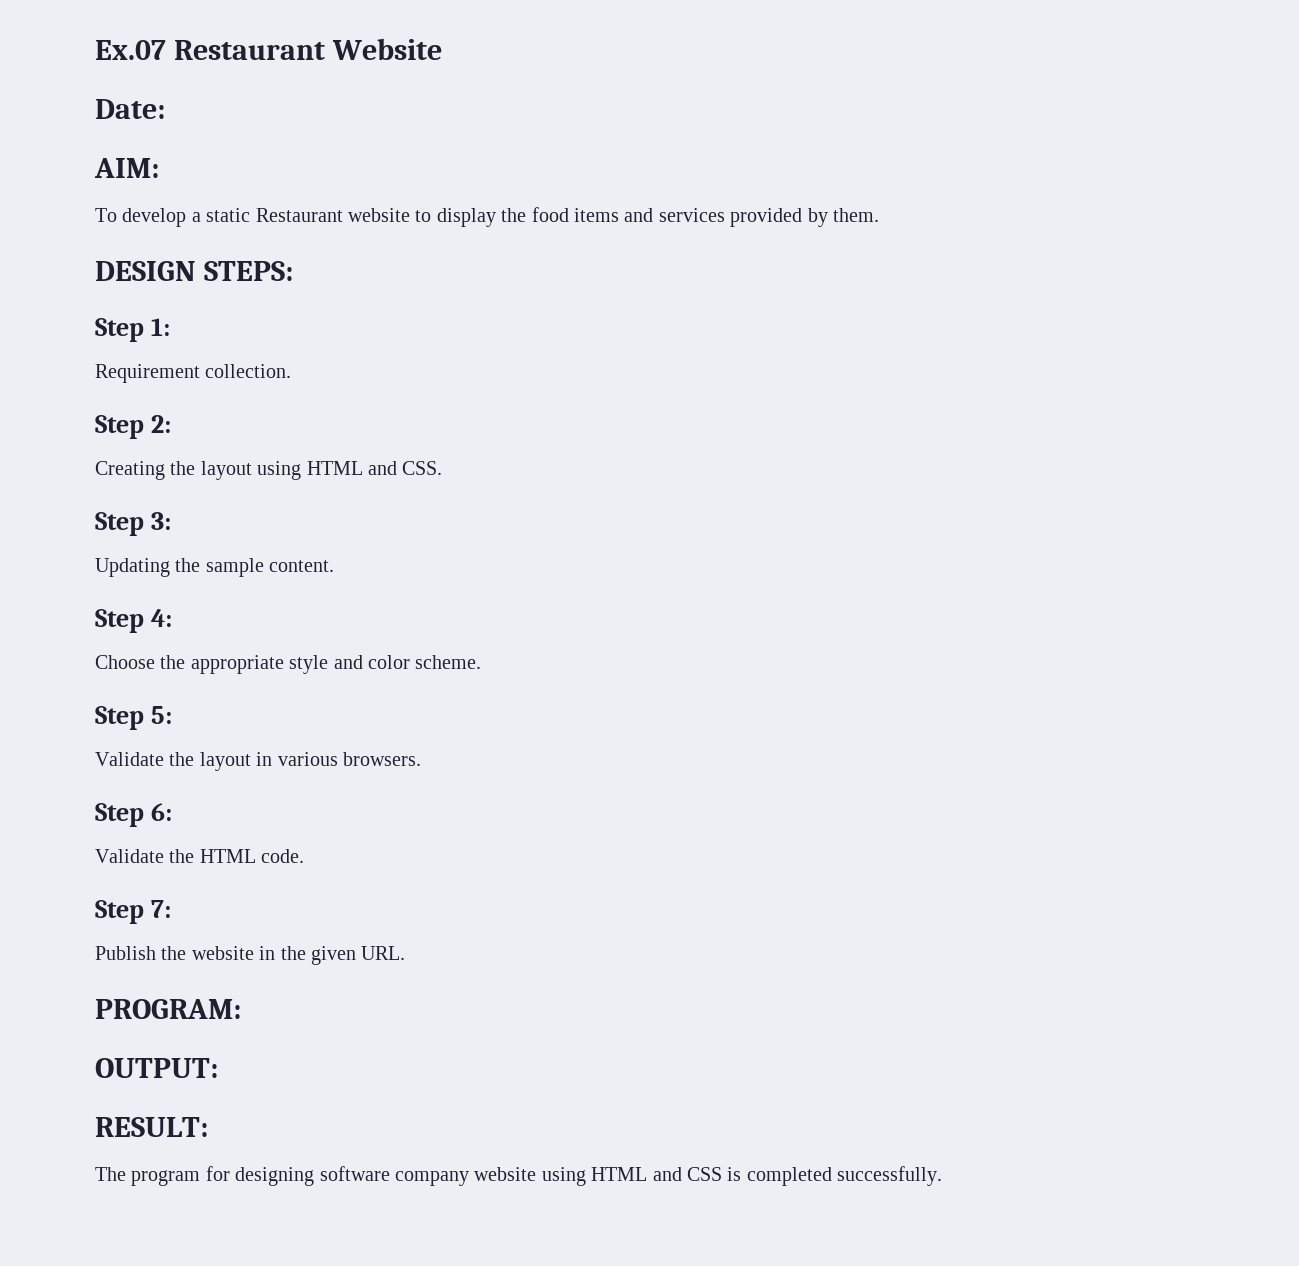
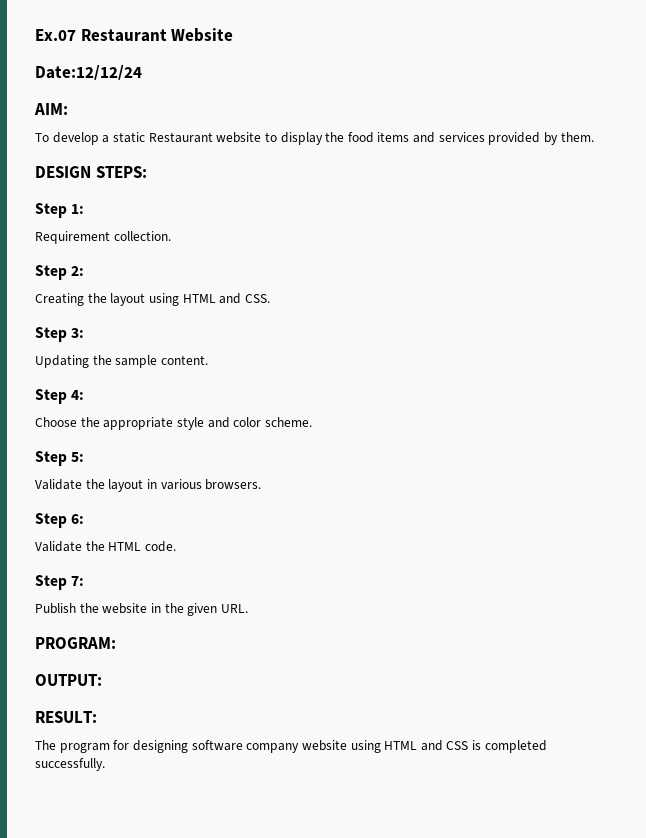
[95,99,165,119] Date: -> [35,65,142,80] Date:12/12/24

